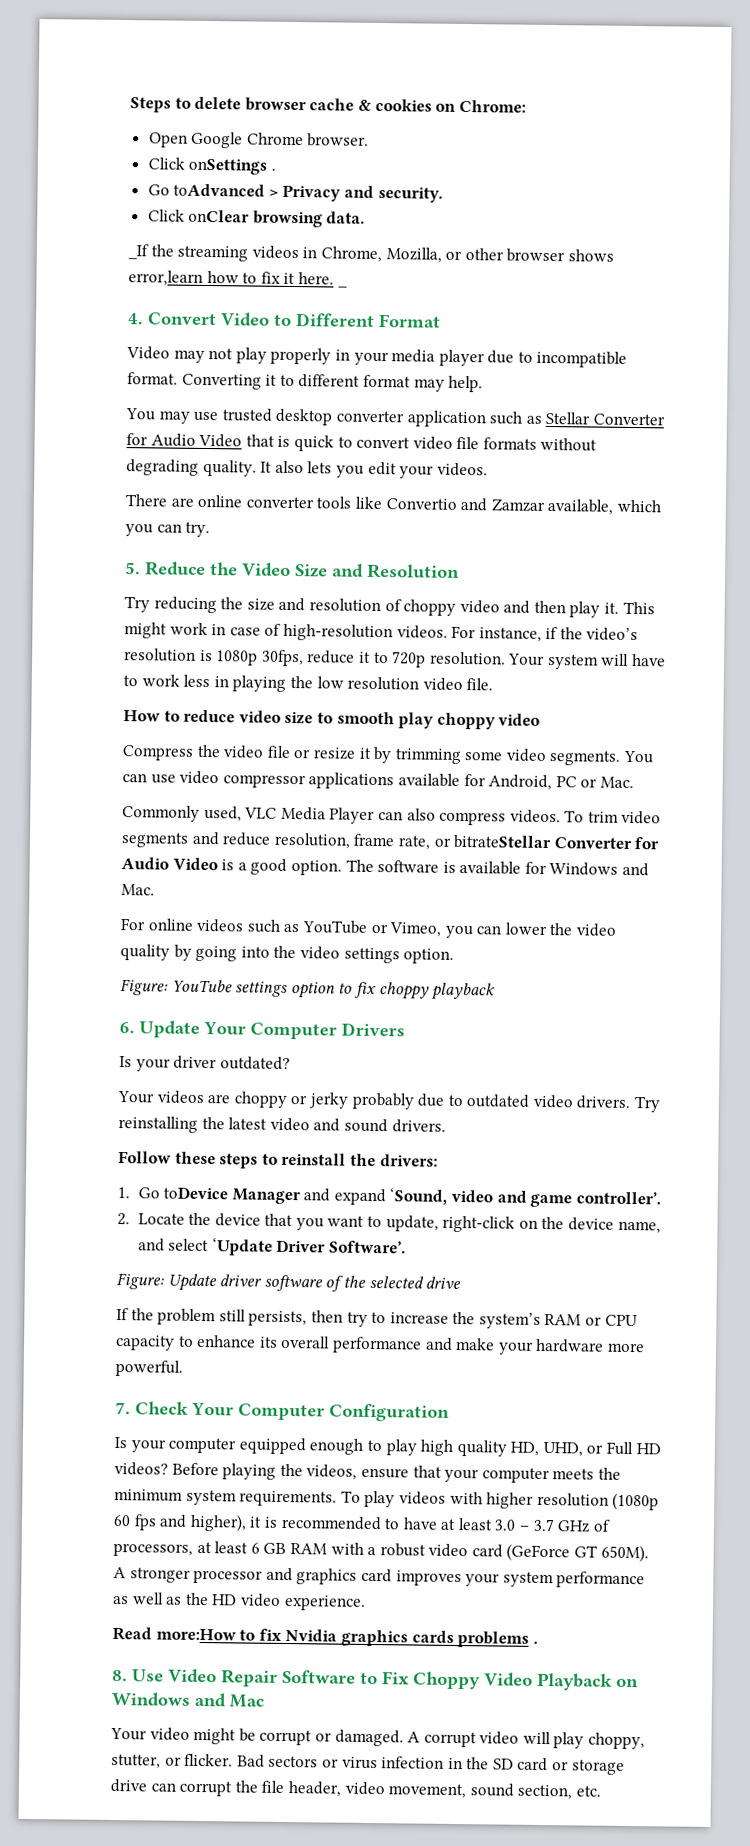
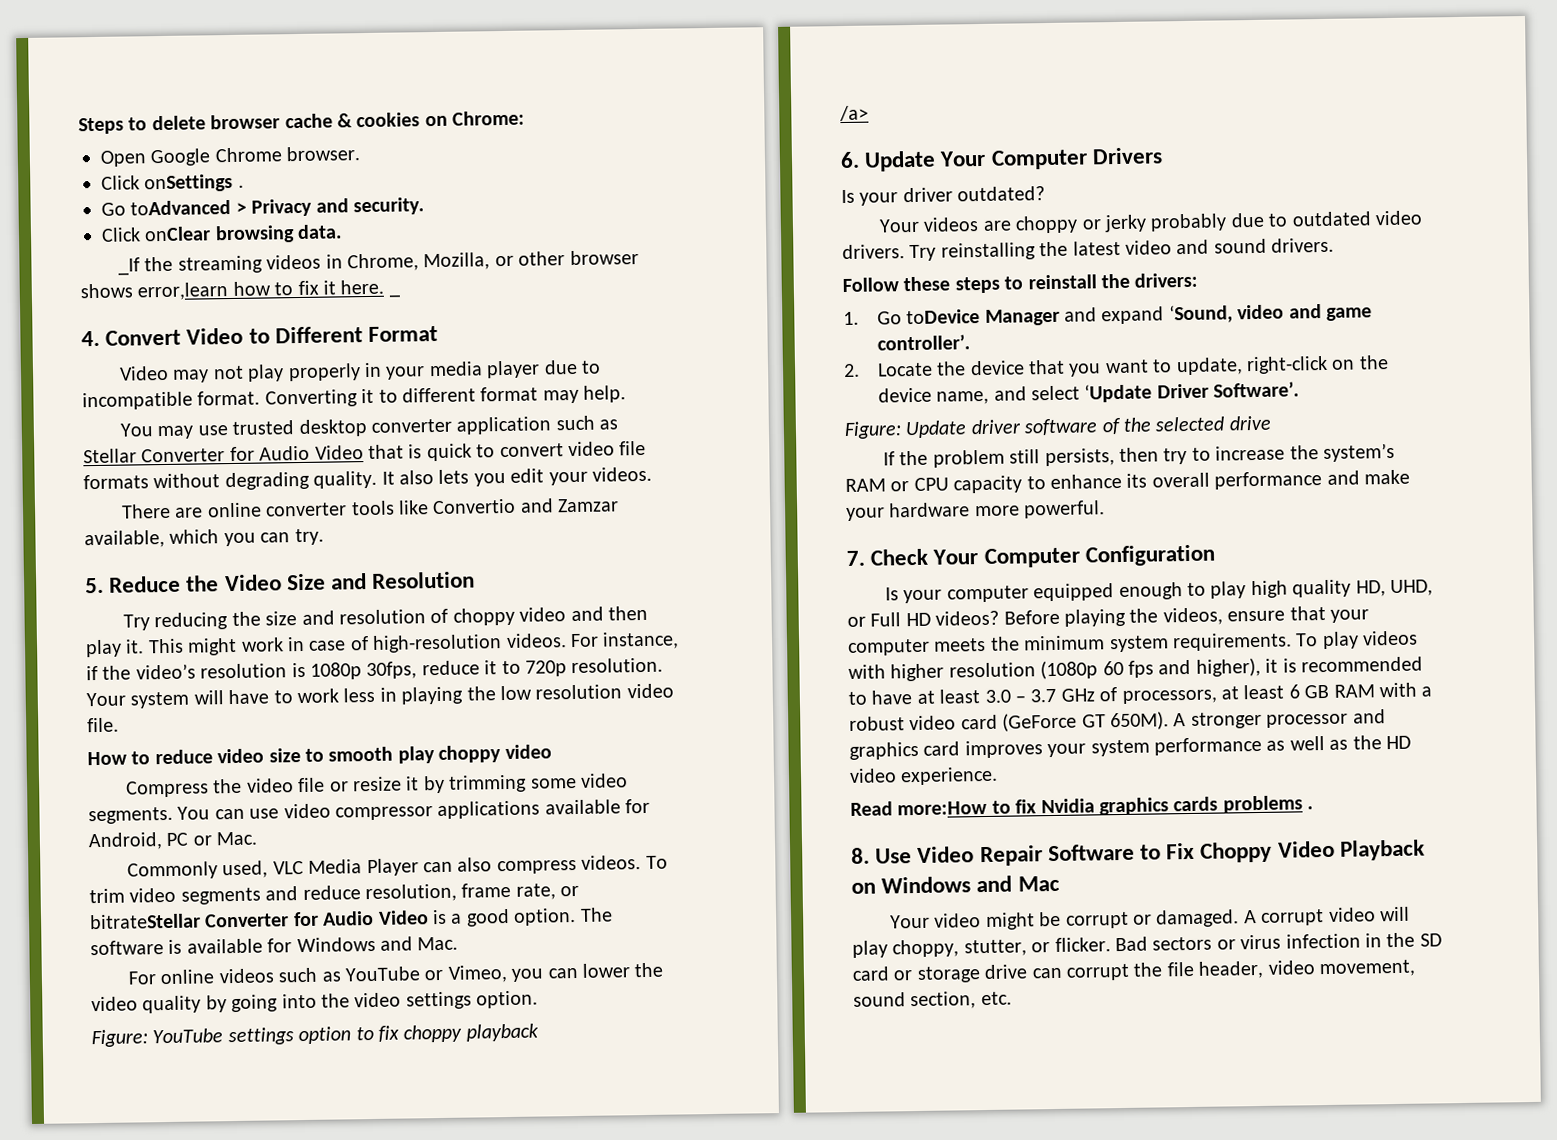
(496, 991) none -> [839,105,869,122] // /a>

